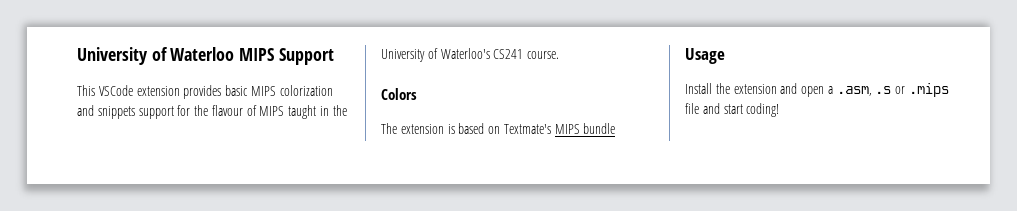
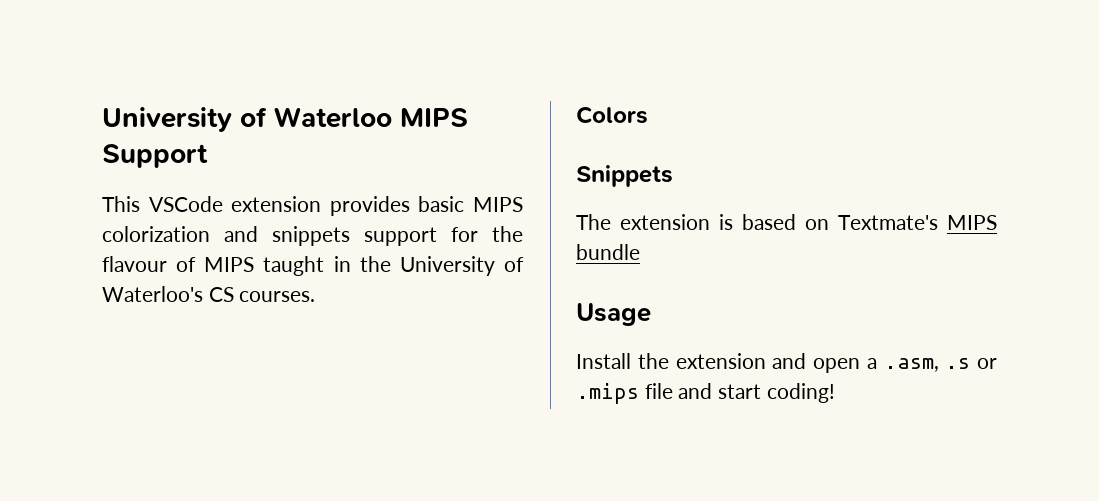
[493,49,560,59] CS241 course. -> [208,287,316,302] CS courses.
(417, 94) none -> [576,165,673,187] // Snippets

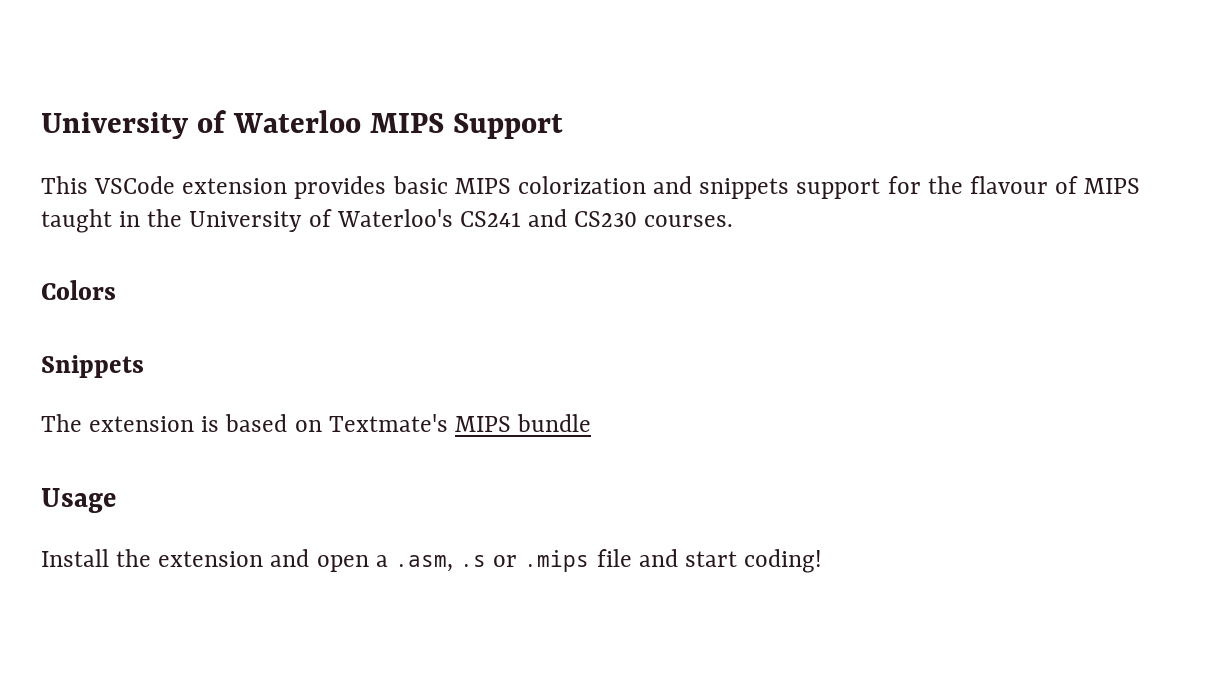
[208,287,234,302] CS -> [459,209,638,227] CS241 and CS230

